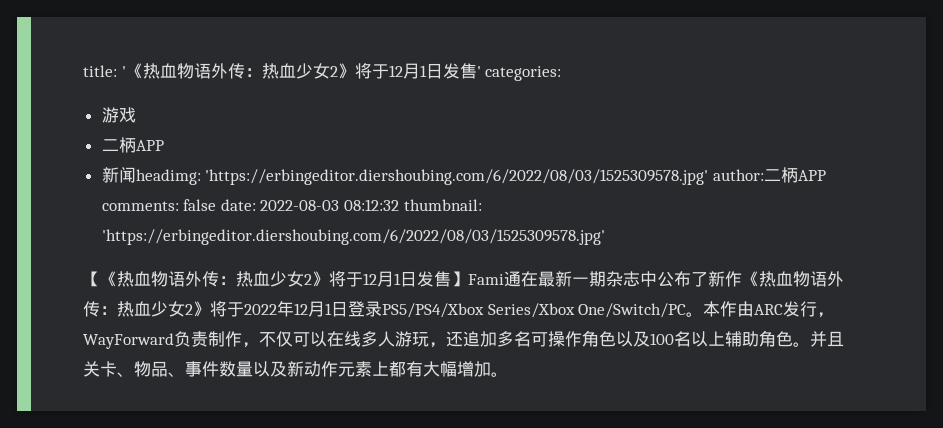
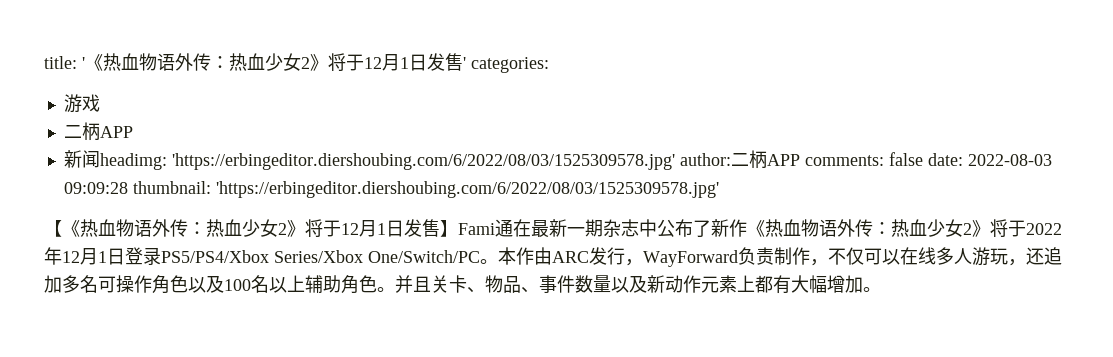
[344,199,400,211] 08:12:32 -> [63,182,128,194] 09:09:28

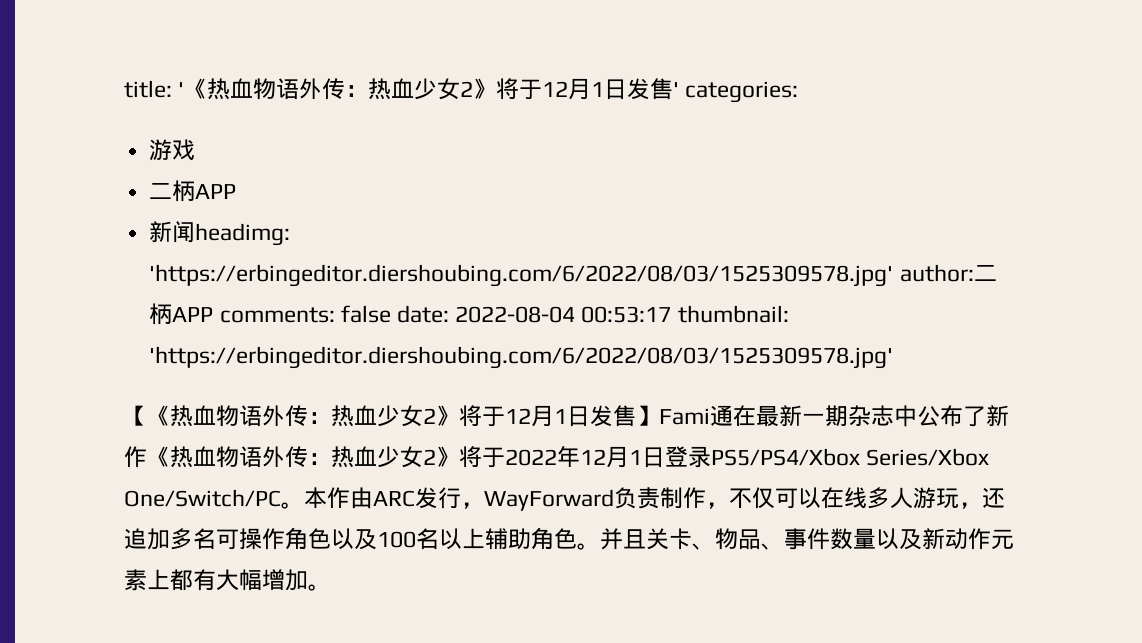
[967,154,1052,166] [63,182,128,194] 2022-08-03 09:09:28 -> [455,306,672,323] 2022-08-04 00:53:17

